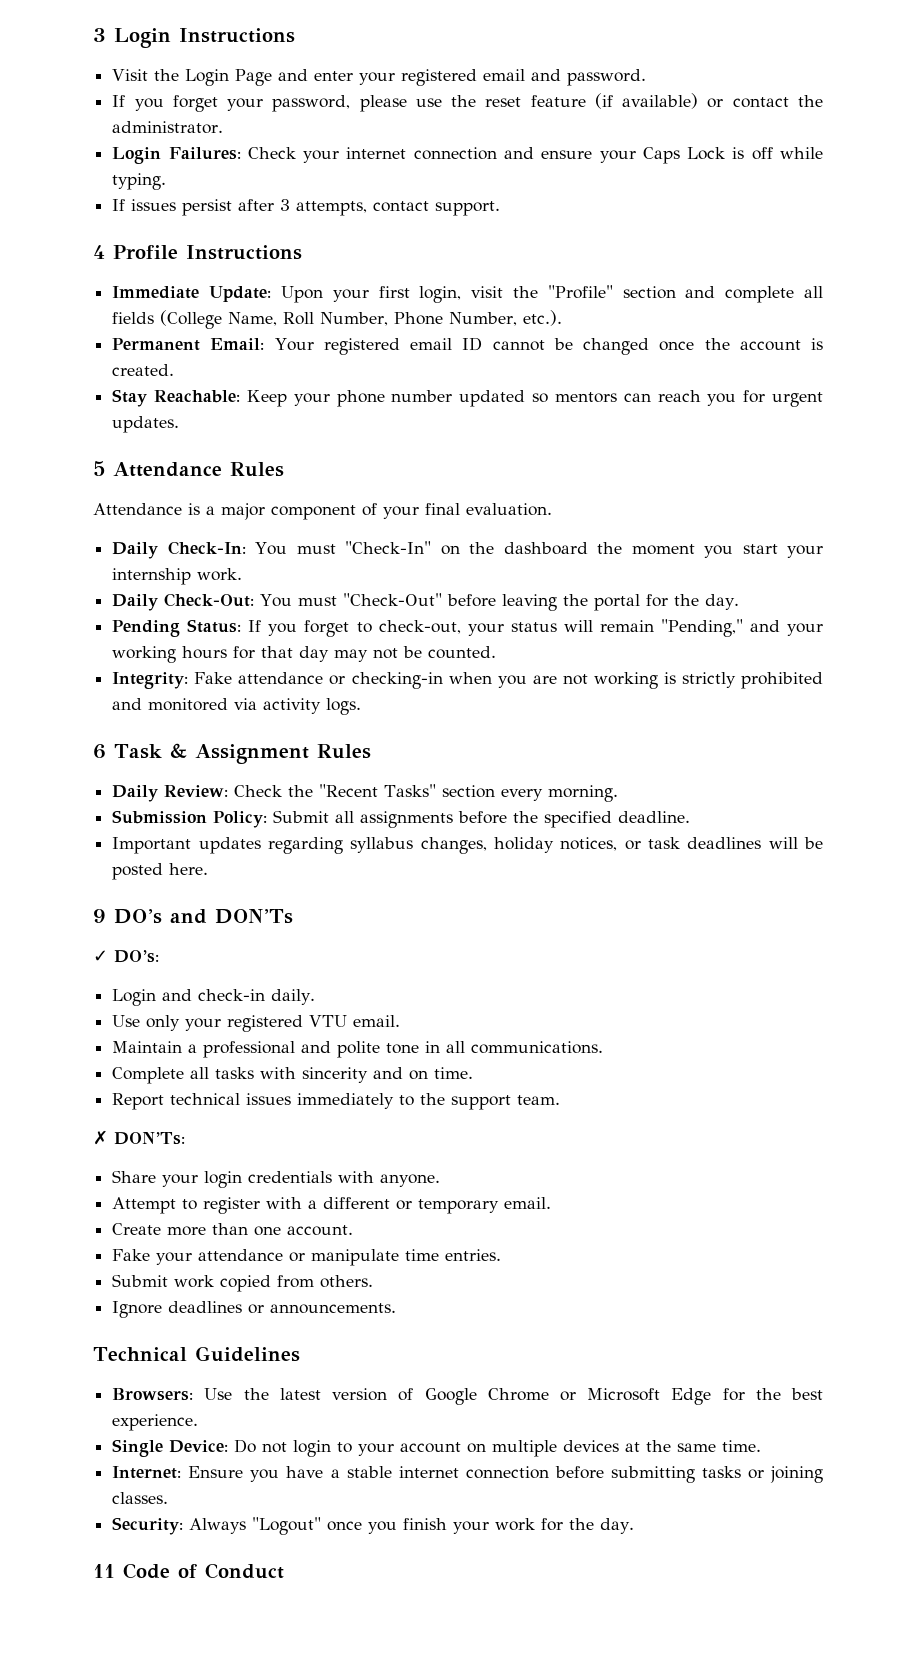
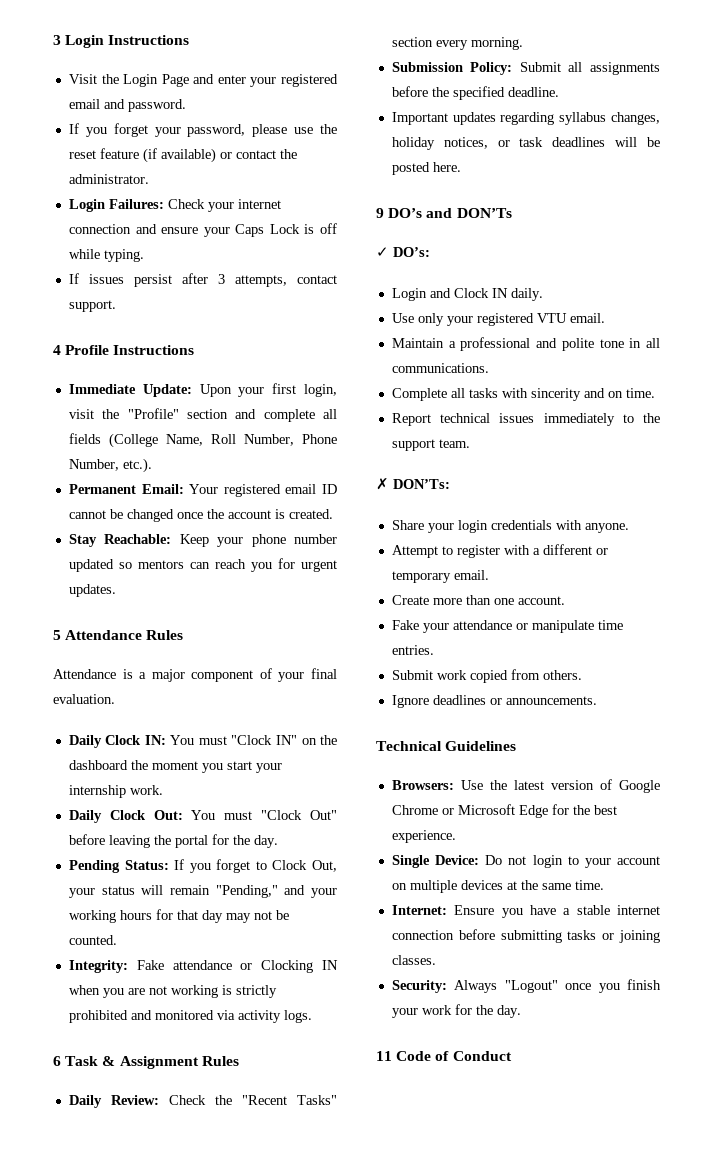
[167,541,432,555] Check-In: You must "Check-In" -> [105,735,297,745] Clock IN: You must "Clock IN"
[164,593,443,607] Check-Out: You must "Check-Out" -> [109,810,337,820] Clock Out: You must "Clock Out"
[378,620,461,634] check-out, -> [272,860,337,872] Clock Out,
[351,672,443,689] checking-in -> [261,960,338,973] Clocking IN
[198,989,266,1001] check-in -> [453,288,508,298] Clock IN

